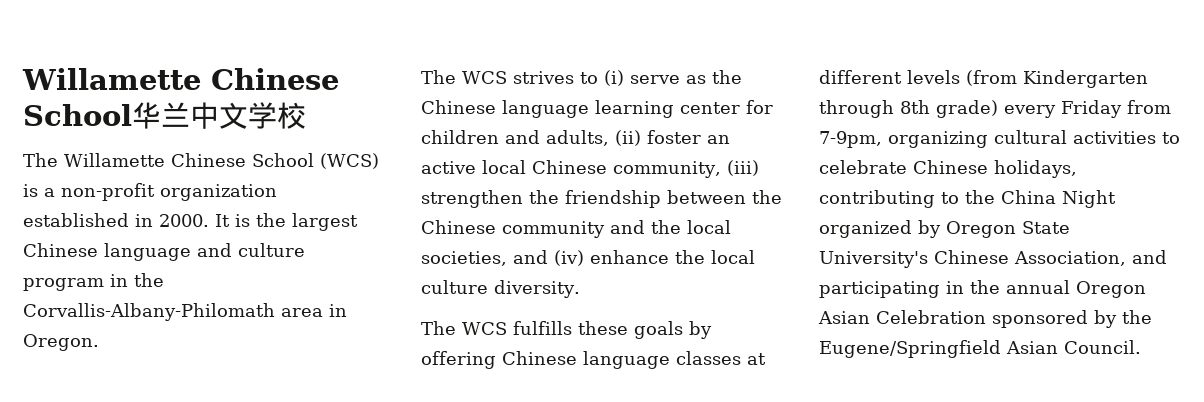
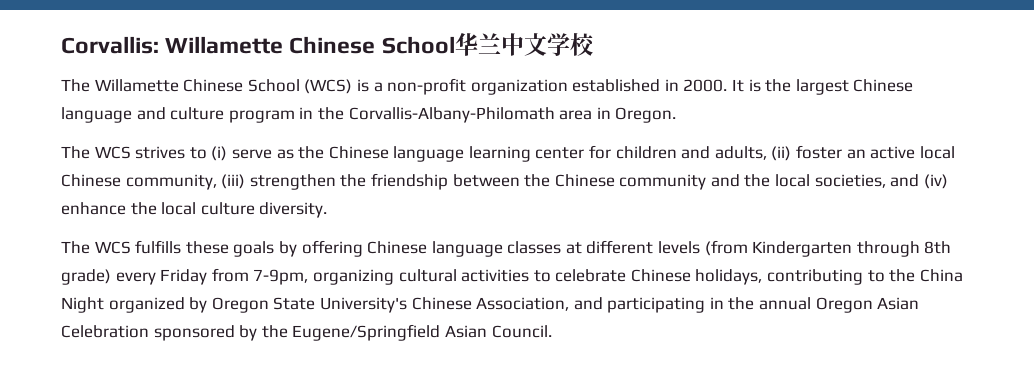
(22, 79) none -> [61,36,159,54] Corvallis:

